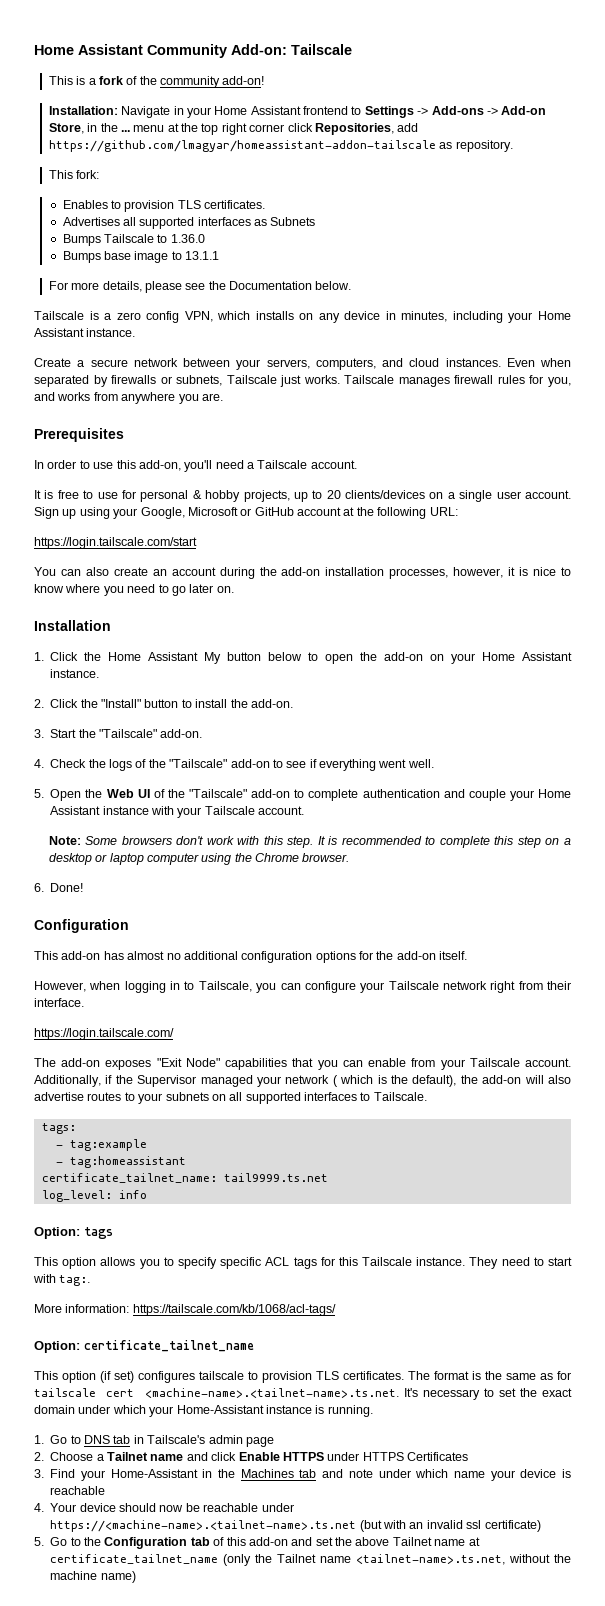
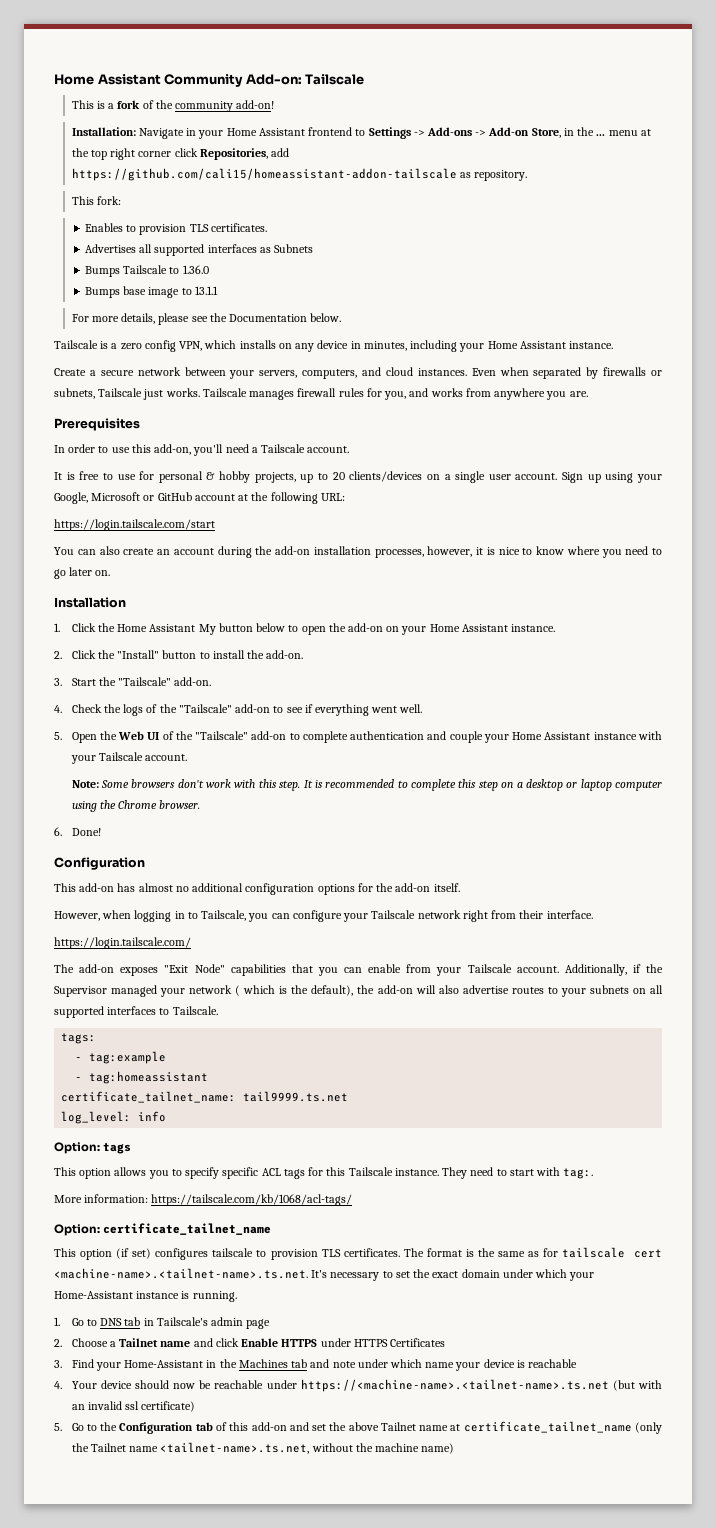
[48,140,436,152] https://github.com/lmagyar/homeassistant-addon-tailscale -> [71,168,457,181] https://github.com/cali15/homeassistant-addon-tailscale

